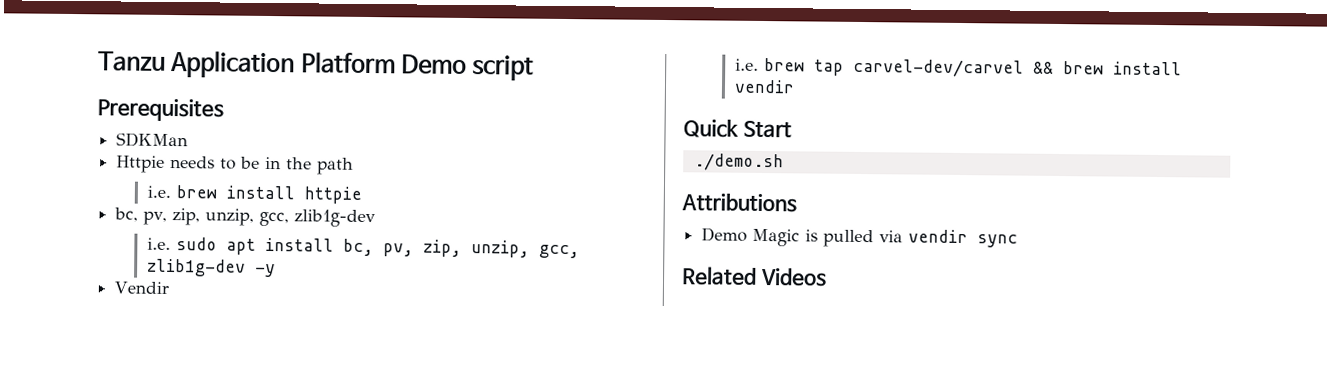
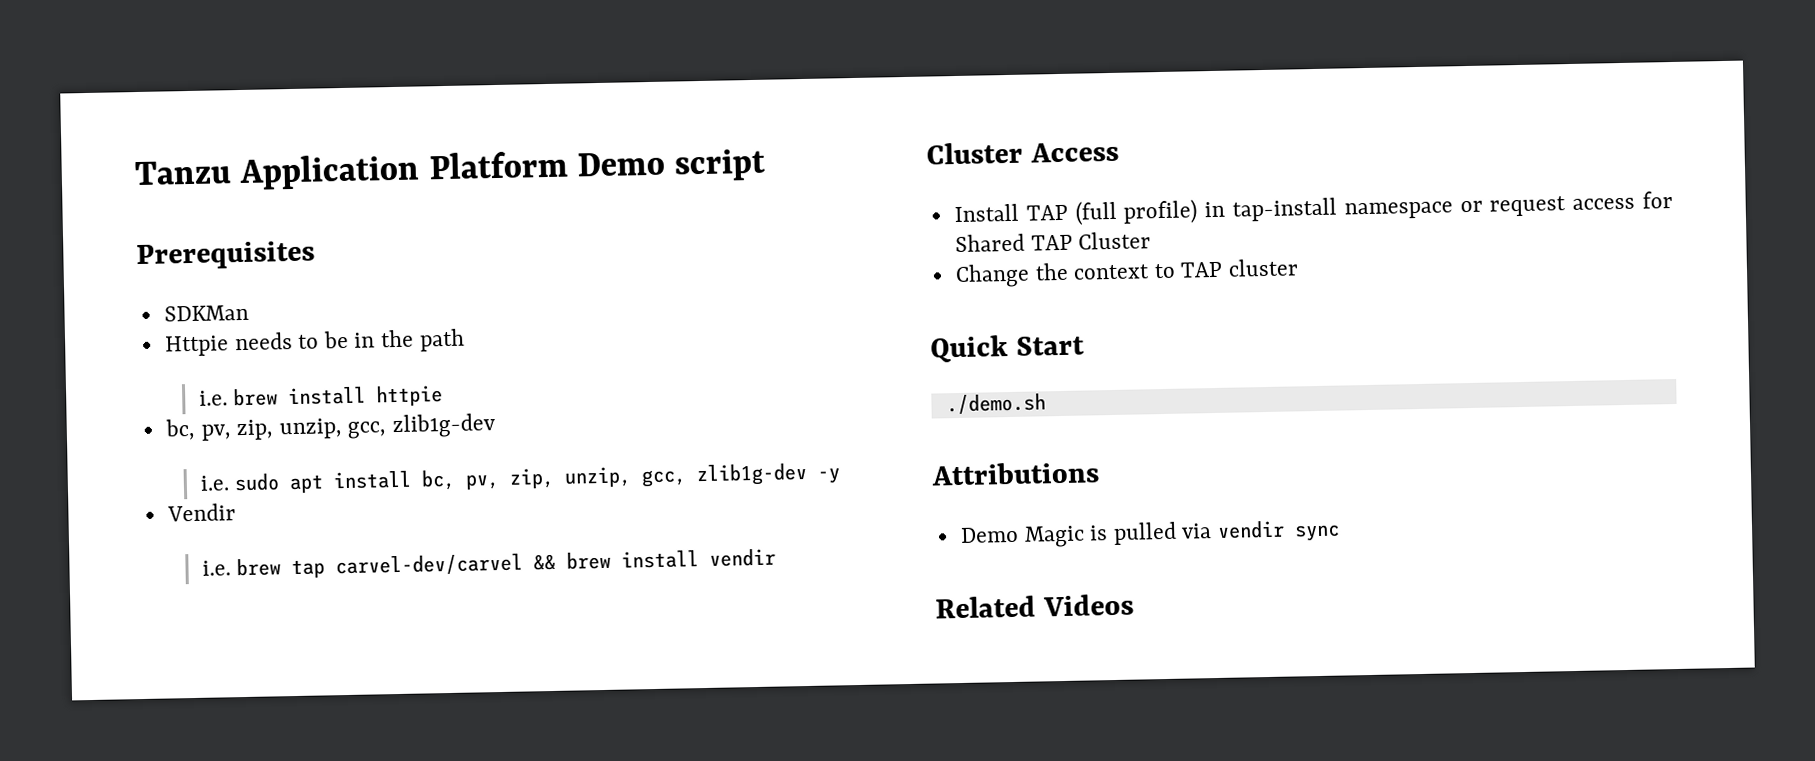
(795, 86) none -> [926,141,1119,165] [953,191,1673,226] [954,231,1152,253] [954,258,1300,289] // Cluster Access // Install TAP (full profile) in tap-install namespace or request access for Shared TAP Cluster // Change the context to TAP cluster

